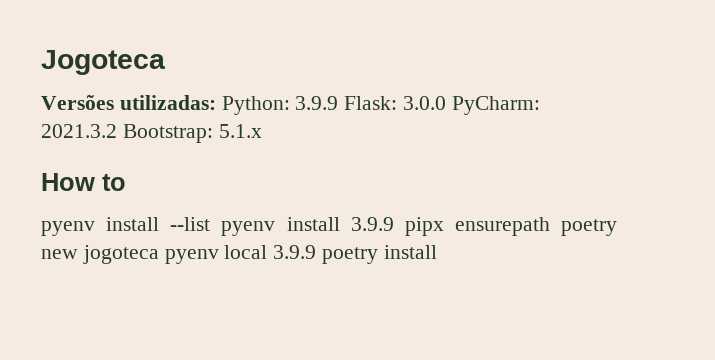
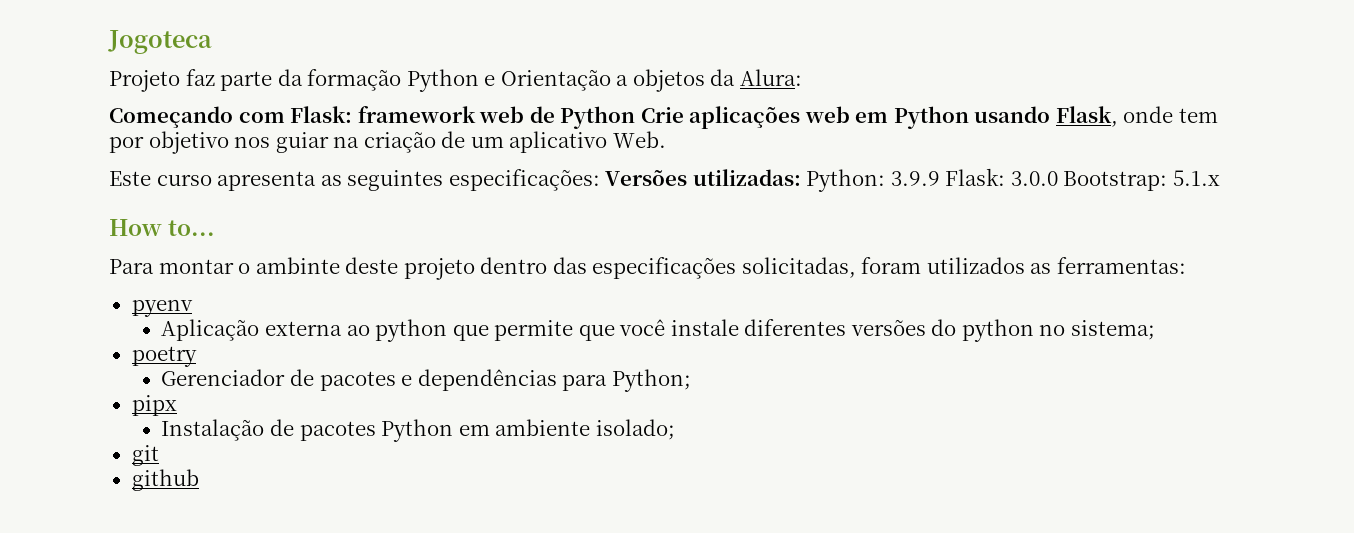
(166, 62) none -> [109,69,802,92] [109,106,1219,129] [109,131,666,154] [109,169,600,191] Projeto faz parte da formação Python e Orientação a objetos da Alura: // Começando com Flask: framework web de Python Crie aplicações web em Python usando Flask, onde tem por objetivo nos guiar na criação de um aplicativo Web. // Este curso apresenta as seguintes especificações:
[451,96,540,115] [41,124,117,138] PyCharm: 2021.3.2 -> (1058, 178) none
[102,174,126,191] [41,217,617,236] [41,245,437,264] to // pyenv install --list pyenv install 3.9.9 pipx ensurepath poetry new jogoteca pyenv local 3.9.9 poetry install -> [168,220,216,236] [109,257,1186,280] [131,299,193,317] [161,319,1155,342] [131,346,197,367] [161,369,691,392] [131,395,177,416] [161,419,675,442] [131,445,159,466] [131,469,199,491] to... // Para montar o ambinte deste projeto dentro das especificações solicitadas, foram utilizados as ferramentas: // pyenv // Aplicação externa ao python que permite que você instale diferentes versões do python no sistema; // poetry // Gerenciador de pacotes e dependências para Python; // pipx // Instalação de pacotes Python em ambiente isolado; // git // github

